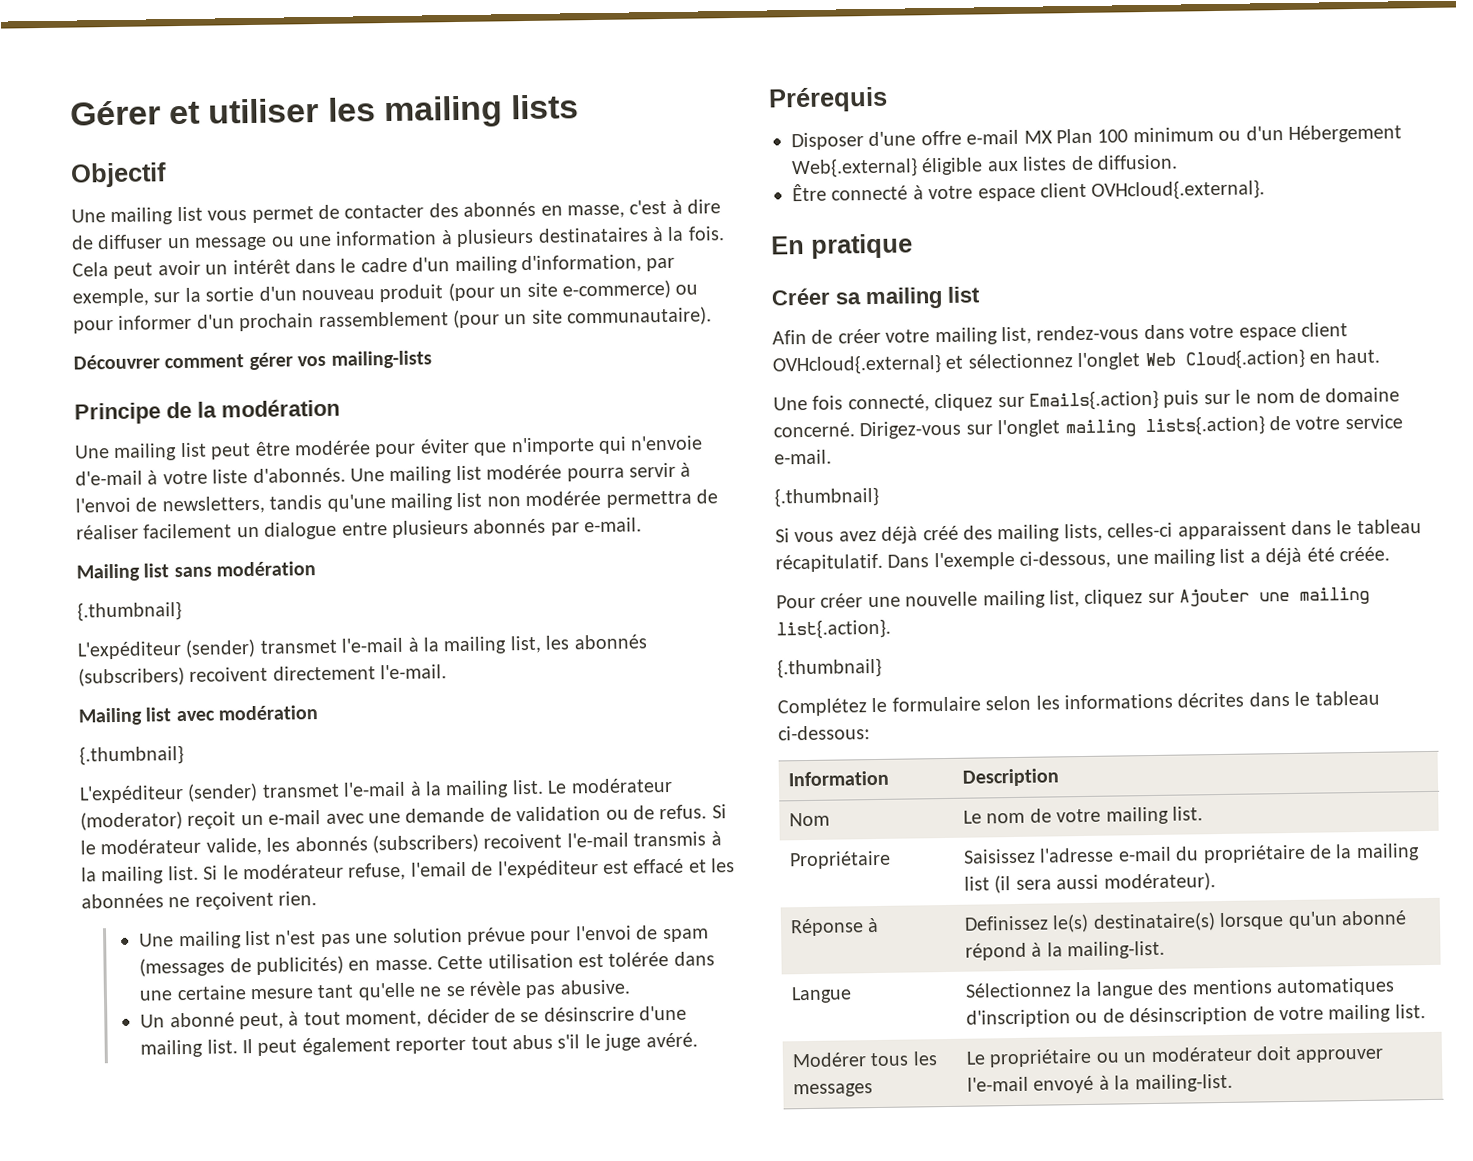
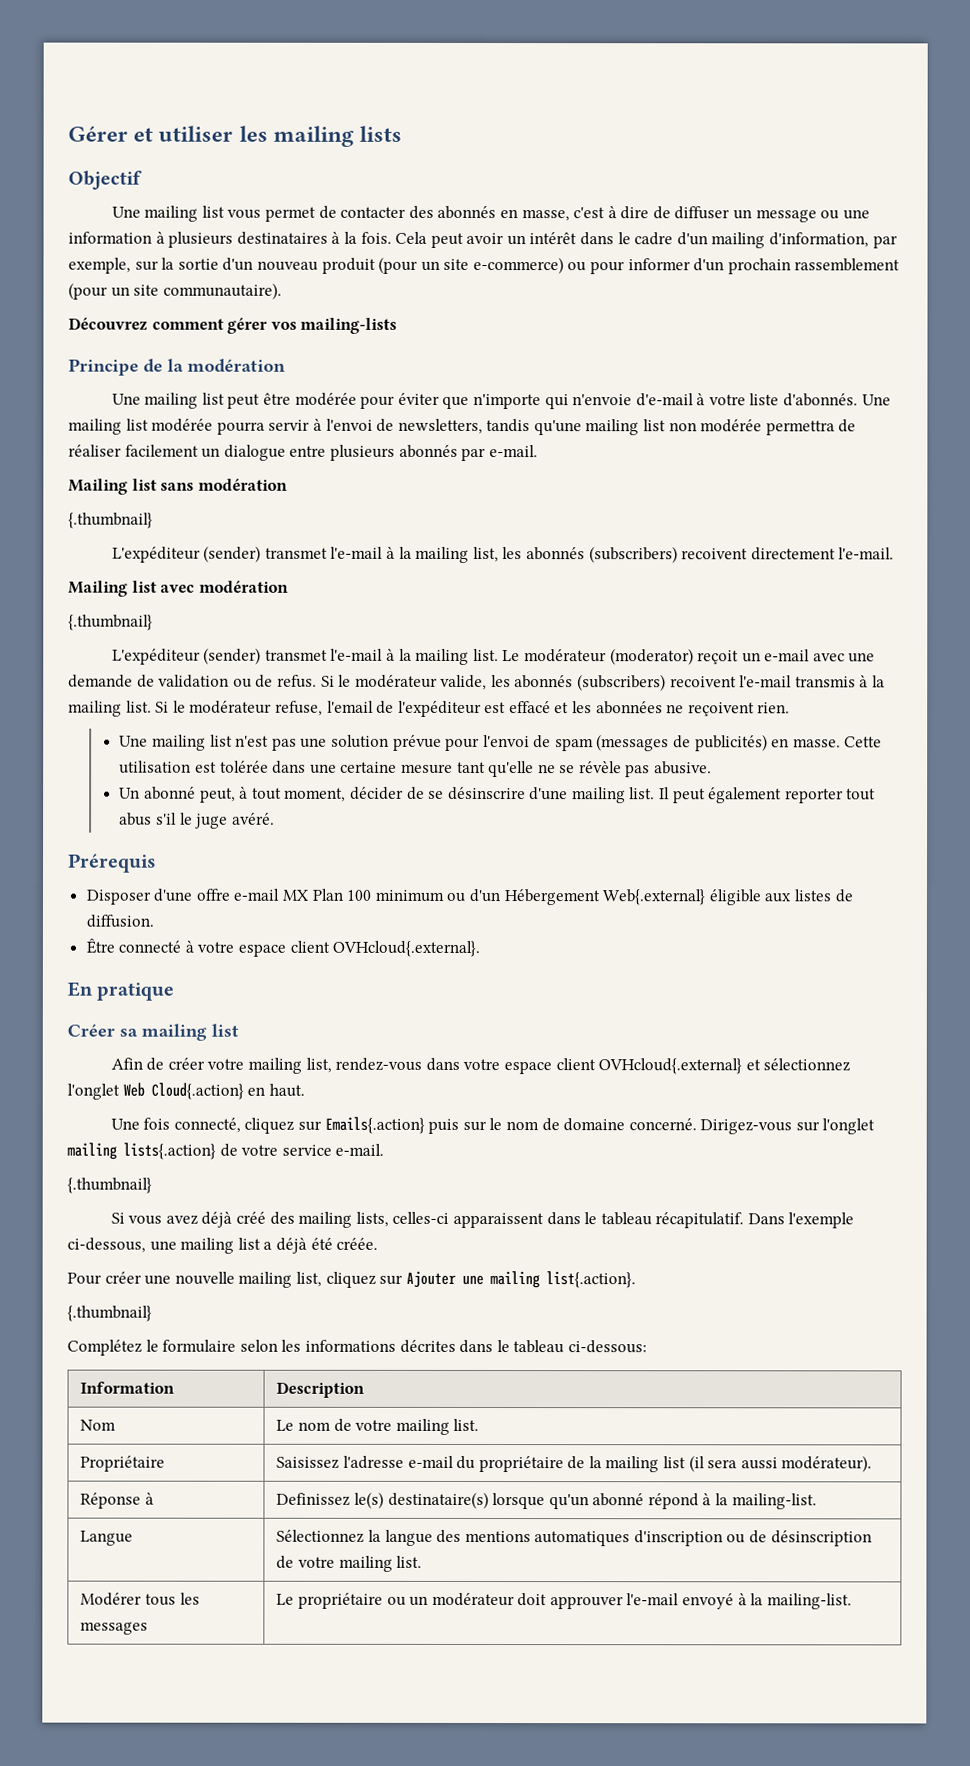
[73,354,160,370] Découvrer -> [68,317,148,331] Découvrez

